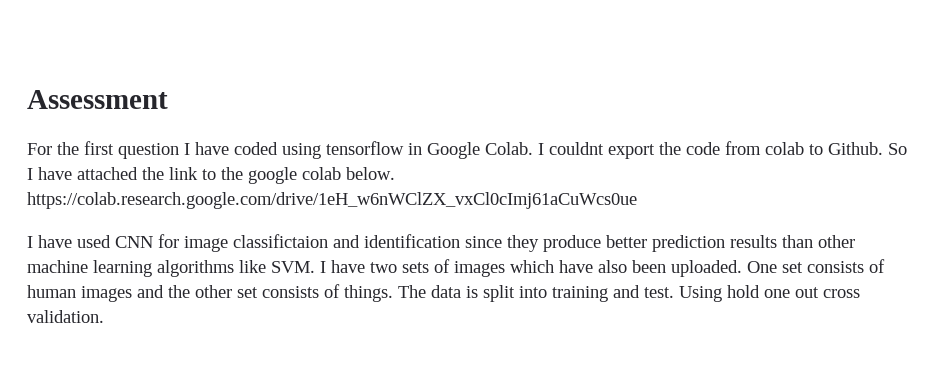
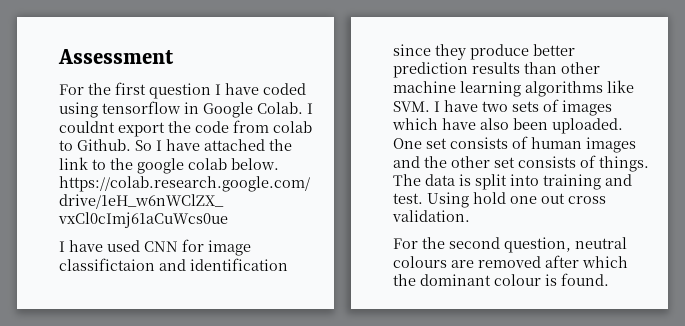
(104, 316) none -> [393,237,627,253] [393,255,628,268] [393,273,609,286] // For the second question, neutral colours are removed after which the dominant colour is found.

